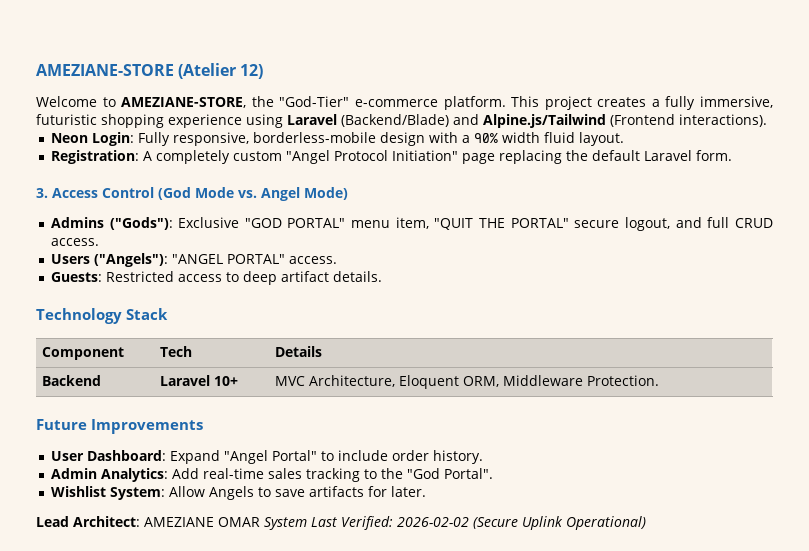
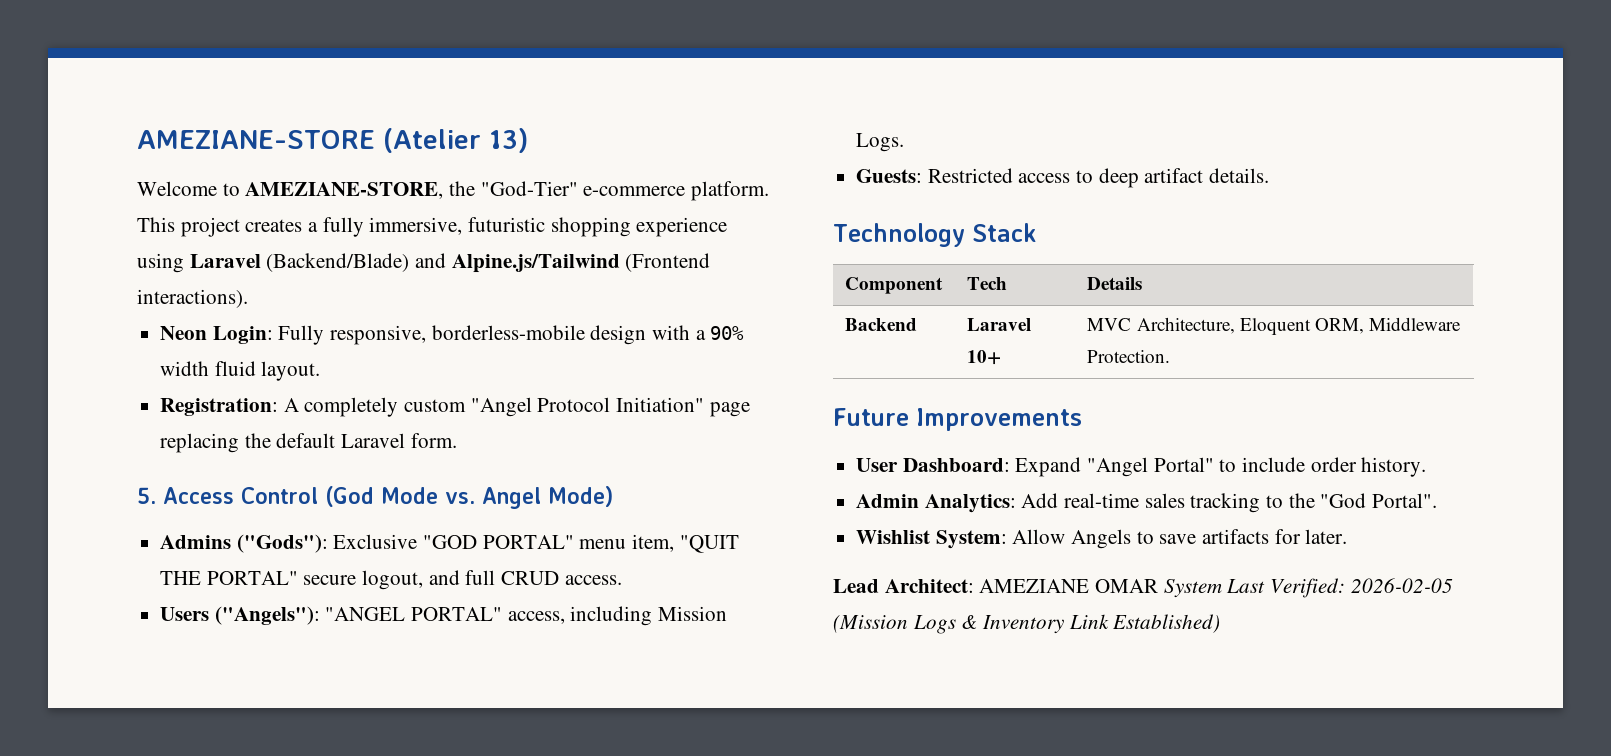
[240,64,264,79] 12) -> [489,128,528,153] 13)
[36,188,48,198] 3. -> [137,487,156,504] 5.
[288,256,337,264] access. -> [507,606,728,626] [856,133,905,152] access, including Mission Logs.
[397,516,646,530] 2026-02-02 (Secure Uplink Operational) -> [1350,578,1453,593] [833,614,1221,634] 2026-02-05 (Mission Logs & Inventory Link Established)

